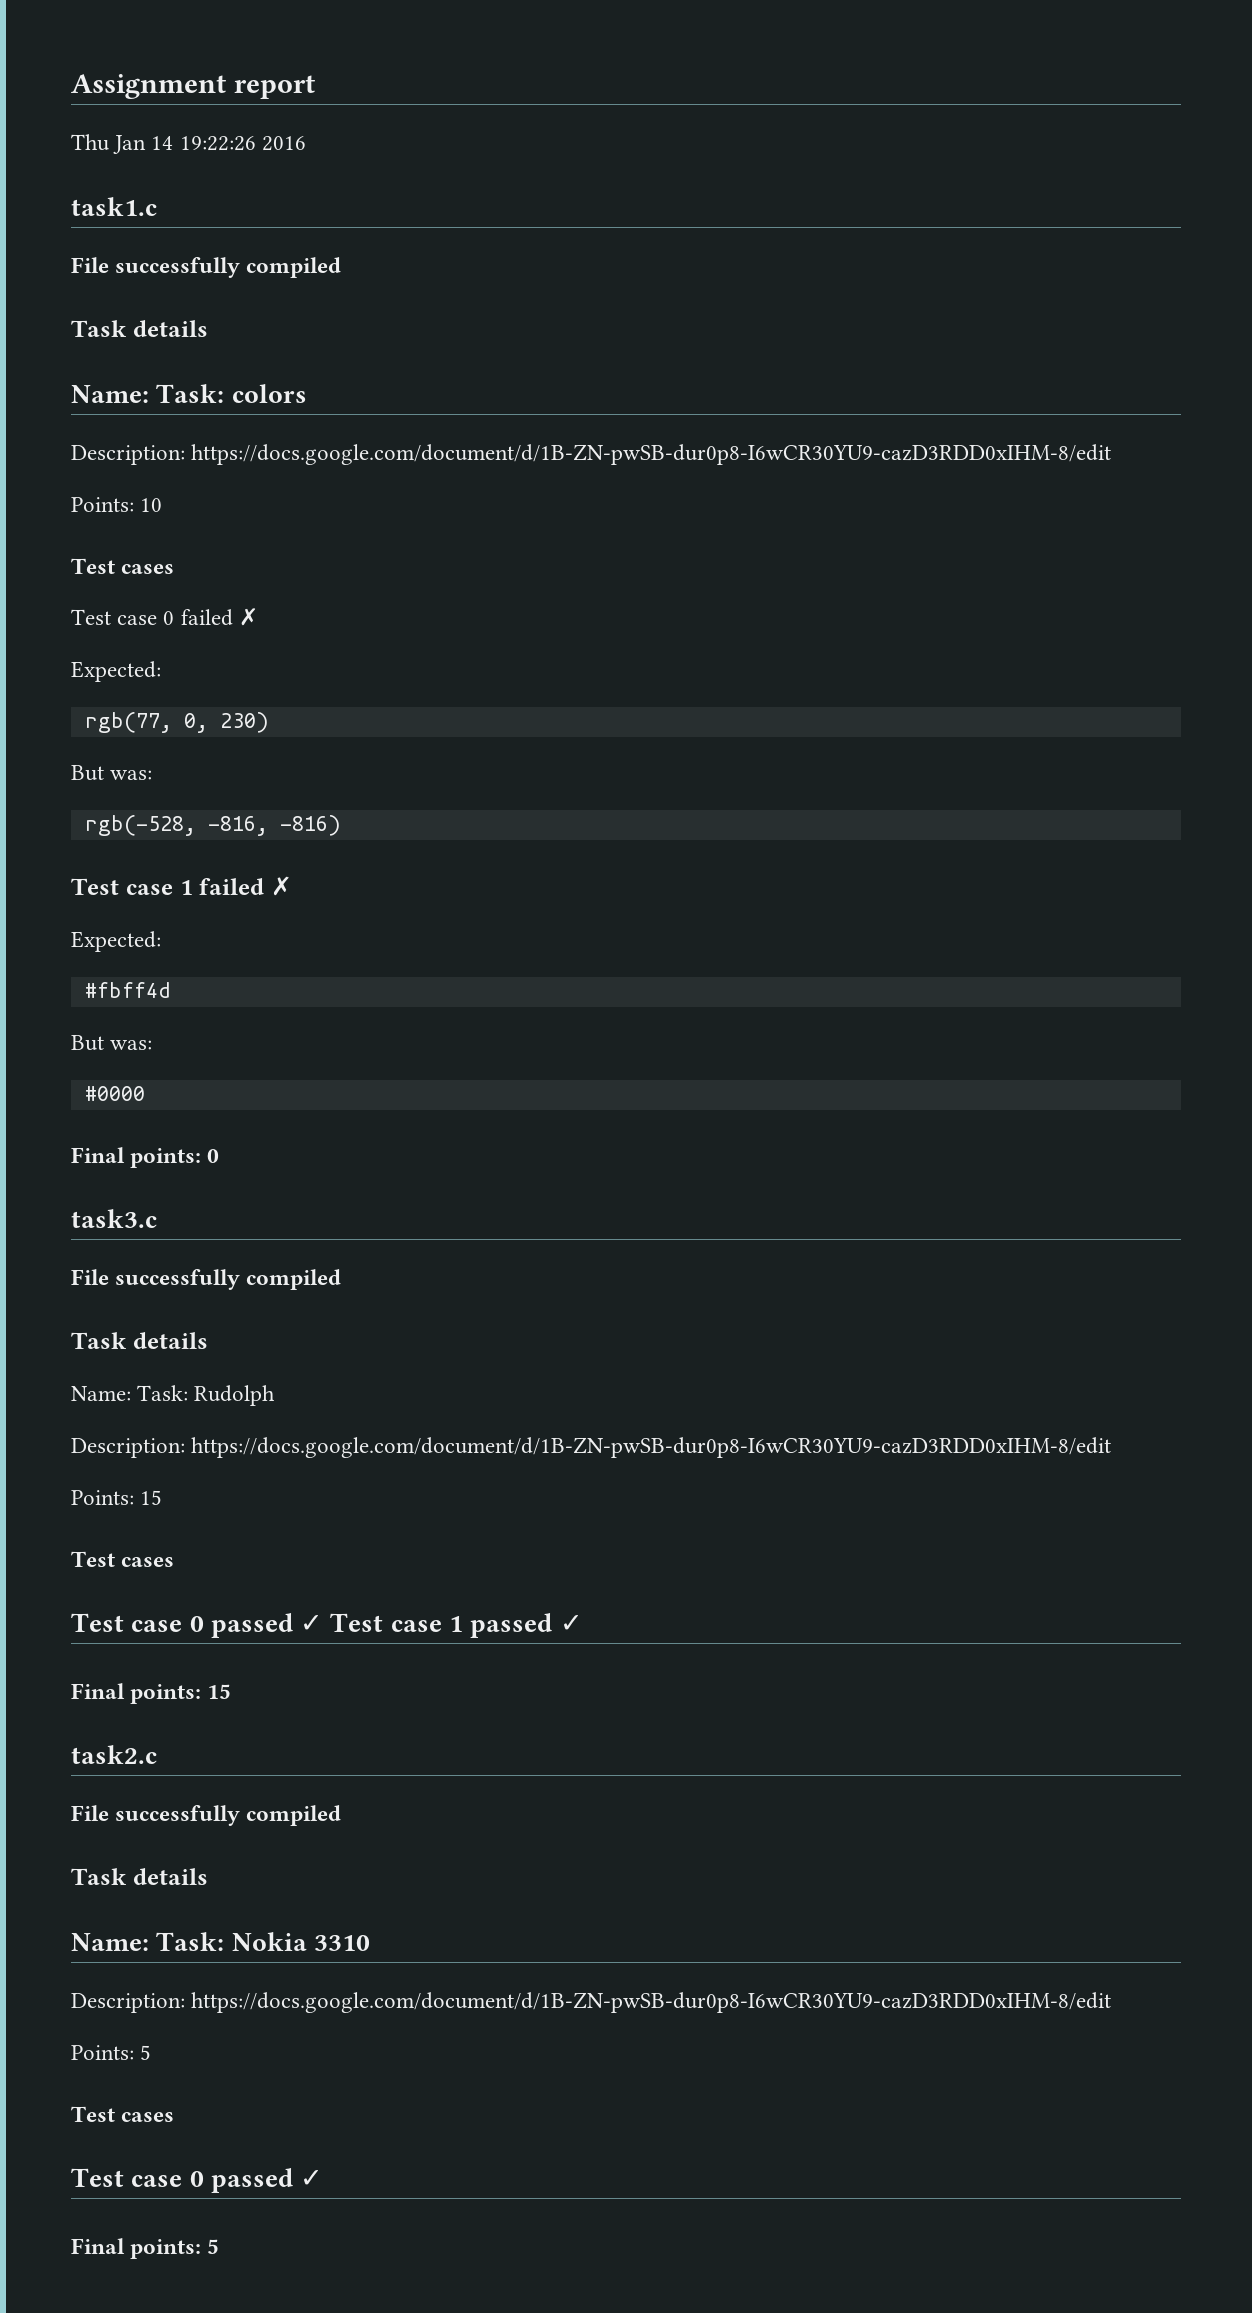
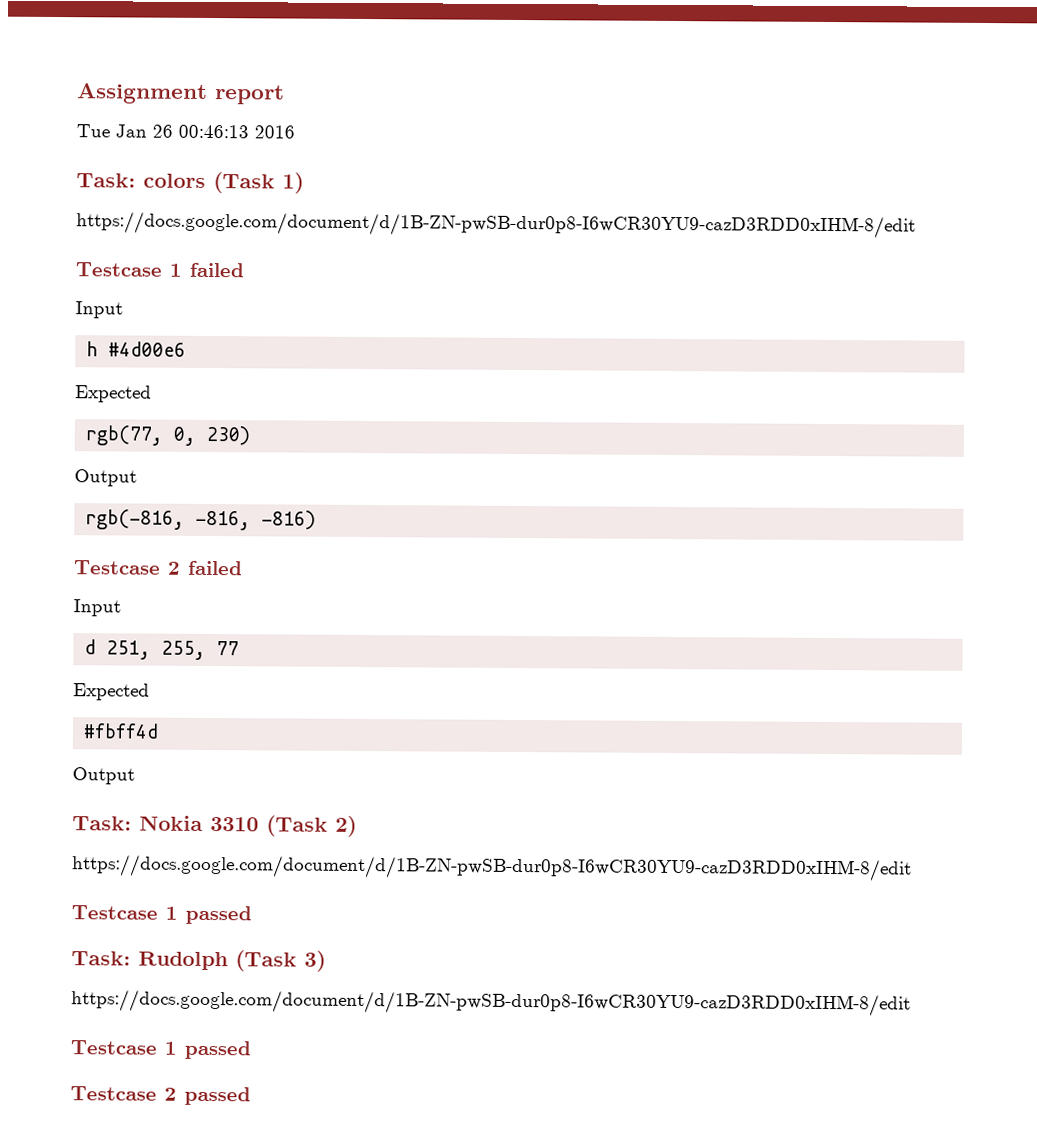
[71,134,306,154] [71,197,157,216] [71,257,342,278] [71,320,208,337] [71,385,149,403] Thu Jan 14 19:22:26 2016 // task1.c // File successfully compiled // Task details // Name: -> [76,124,295,139] Tue Jan 26 00:46:13 2016 //
[71,444,1112,465] [71,497,163,512] [71,558,175,574] [71,608,258,626] [71,661,161,682] // Description: https://docs.google.com/document/d/1B-ZN-pwSB-dur0p8-I6wCR30YU9-cazD3RDD0xIHM-8/edit // Points: 10 // Test cases // Test case 0 failed ✗ // Expected: -> [213,172,304,194] [76,211,916,239] [75,262,245,278] [75,301,123,319] [86,341,187,357] [75,385,152,403] (Task 1) // https://docs.google.com/document/d/1B-ZN-pwSB-dur0p8-I6wCR30YU9-cazD3RDD0xIHM-8/edit // Testcase 1 failed // Input // h #4d00e6 // Expected
[71,765,153,781] [84,815,196,836] But was: // rgb(-528, -> [74,469,137,487] [85,509,186,530] Output // rgb(-816,
[71,876,292,896] [71,931,161,952] [84,982,171,998] [71,1035,153,1051] [84,1086,145,1101] [71,1147,220,1168] [71,1209,157,1228] [71,1269,342,1290] [71,1332,208,1349] [71,1385,276,1406] [71,1437,1112,1458] [71,1490,163,1505] [71,1551,175,1567] [71,1613,583,1638] [71,1683,232,1704] [71,1745,157,1764] [71,1805,342,1826] [71,1868,208,1885] [71,1933,149,1951] Test case 1 failed ✗ // Expected: // #fbff4d // But was: // #0000 // Final points: 0 // task3.c // File successfully compiled // Task details // Name: Task: Rudolph // Description: https://docs.google.com/document/d/1B-ZN-pwSB-dur0p8-I6wCR30YU9-cazD3RDD0xIHM-8/edit // Points: 15 // Test cases // Test case 0 passed ✓ Test case 1 passed ✓ // Final points: 15 // task2.c // File successfully compiled // Task details // Name: -> [73,560,243,576] [73,599,121,617] [84,639,240,660] [73,683,150,701] [83,723,160,739] [72,767,135,785] Testcase 2 failed // Input // d 251, 255, 77 // Expected // #fbff4d // Output //
[71,1992,1112,2013] [71,2045,152,2060] [71,2106,175,2122] [71,2168,324,2193] [71,2238,220,2259] // Description: https://docs.google.com/document/d/1B-ZN-pwSB-dur0p8-I6wCR30YU9-cazD3RDD0xIHM-8/edit // Points: 5 // Test cases // Test case 0 passed ✓ // Final points: 5 -> [266,815,357,837] [72,854,912,882] [71,905,252,925] [71,950,326,972] [71,989,911,1017] [70,1040,251,1060] [70,1086,251,1106] (Task 2) // https://docs.google.com/document/d/1B-ZN-pwSB-dur0p8-I6wCR30YU9-cazD3RDD0xIHM-8/edit // Testcase 1 passed // Task: Rudolph (Task 3) // https://docs.google.com/document/d/1B-ZN-pwSB-dur0p8-I6wCR30YU9-cazD3RDD0xIHM-8/edit // Testcase 1 passed // Testcase 2 passed

